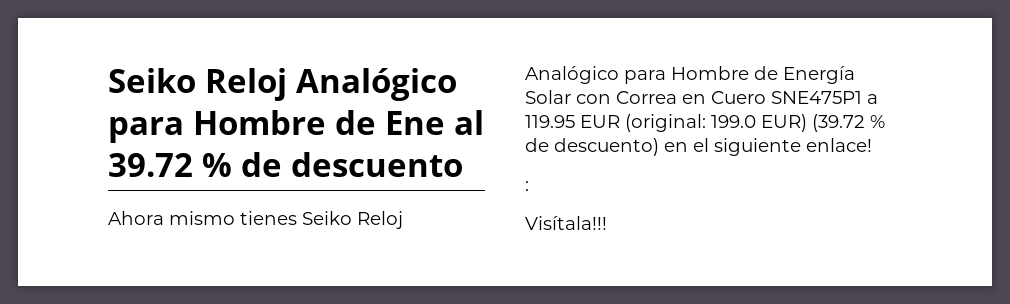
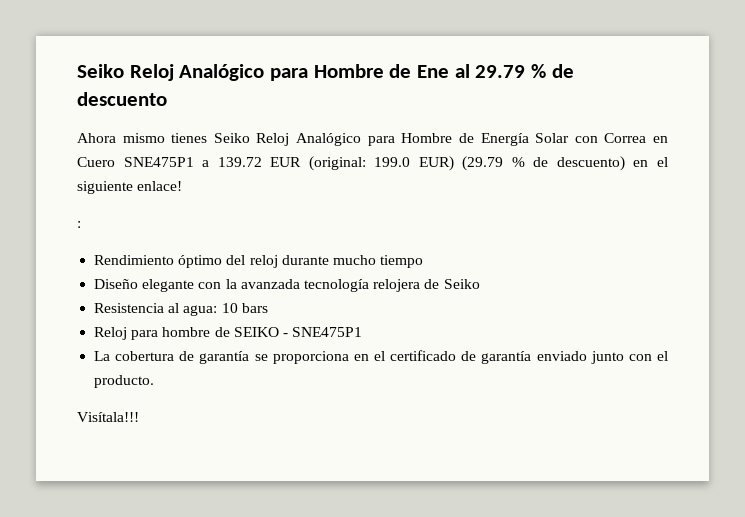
[108,153,193,177] 39.72 -> [475,65,526,78] 29.79
[525,115,575,128] 119.95 -> [217,157,262,167] 139.72
[812,114,865,132] (39.72 -> [462,156,504,171] (29.79
(529, 186) none -> [94,255,424,268] [94,279,480,292] [94,303,268,316] [94,327,363,340] [94,350,669,364] [94,375,155,388] // Rendimiento óptimo del reloj durante mucho tiempo // Diseño elegante con la avanzada tecnología relojera de Seiko // Resistencia al agua: 10 bars // Reloj para hombre de SEIKO - SNE475P1 // La cobertura de garantía se proporciona en el certificado de garantía enviado junto con el producto.

